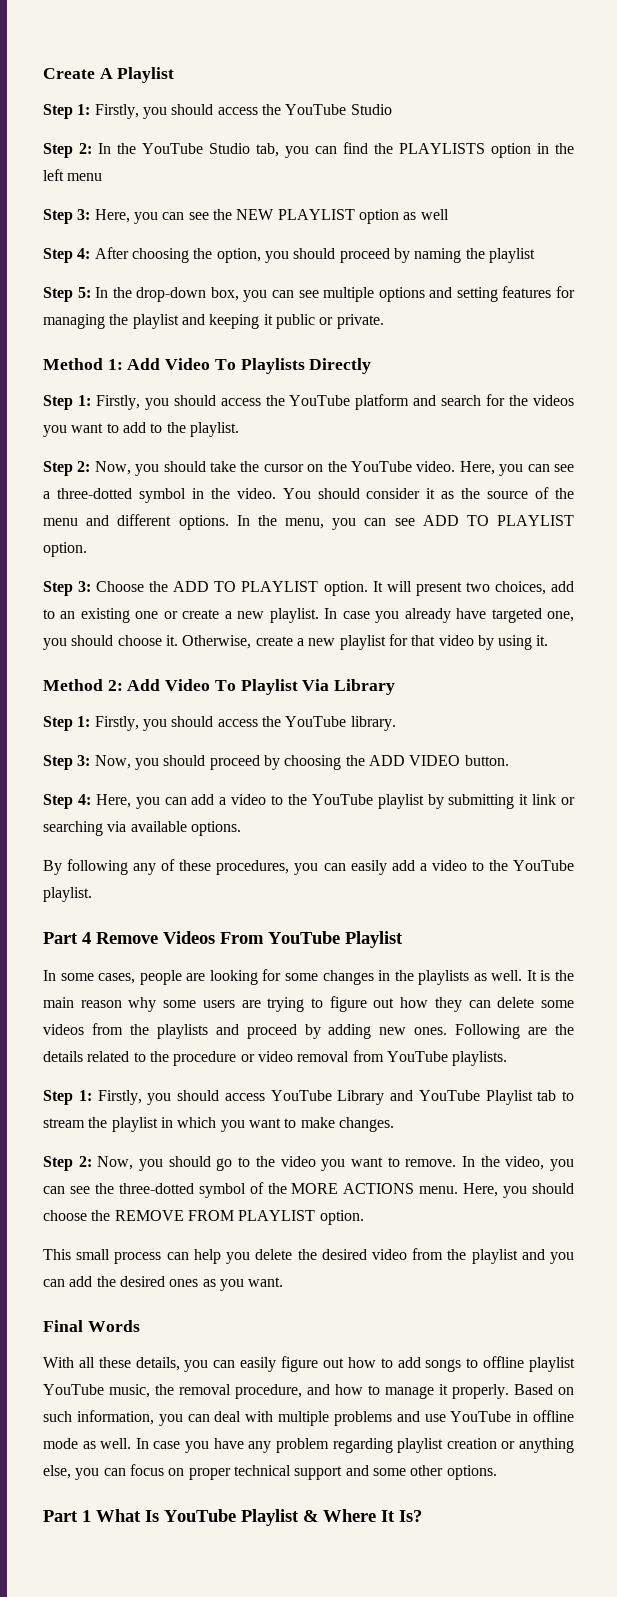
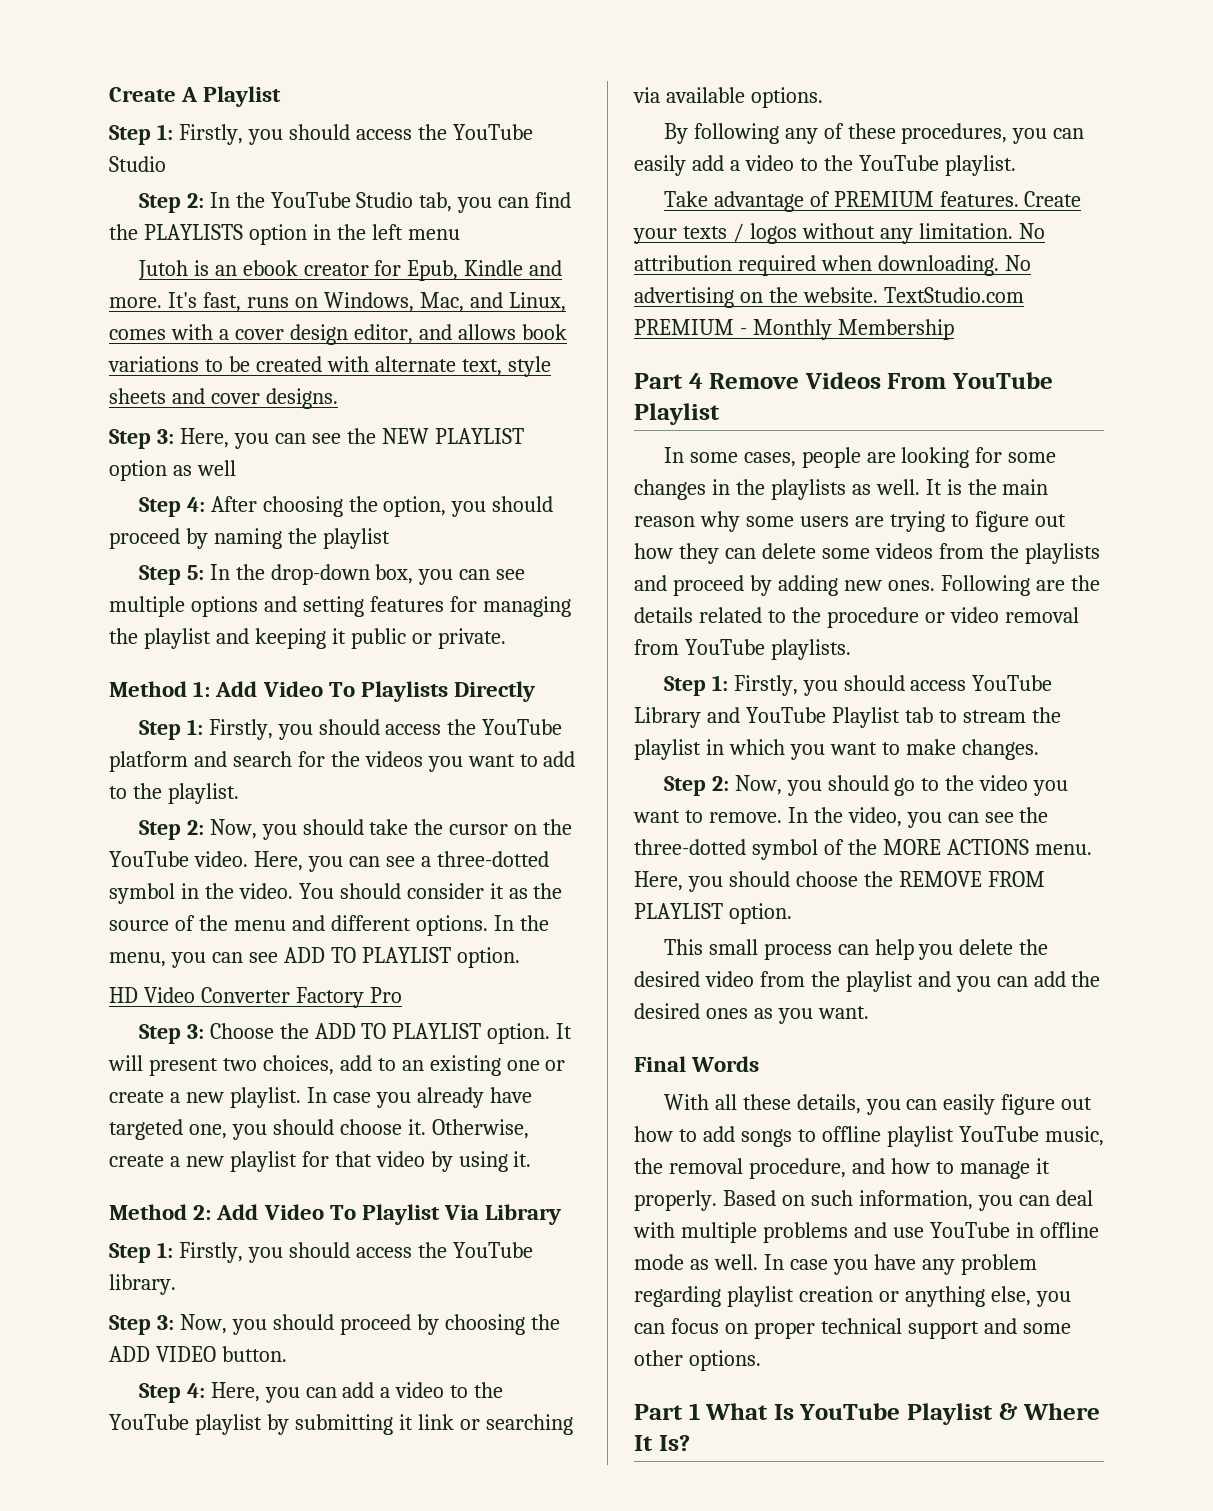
(103, 177) none -> [137,260,563,281] [109,292,566,312] [109,324,567,345] [108,356,551,377] [109,388,338,409] // Jutoh is an ebook creator for Epub, Kindle and more. It's fast, runs on Windows, Mac, and Linux, comes with a cover design editor, and allows book variations to be created with alternate text, style sheets and cover designs.
(87, 549) none -> [109,987,402,1008] // HD Video Converter Factory Pro
(92, 894) none -> [663,191,1082,212] [633,223,1045,244] [634,255,1031,276] [634,287,1024,308] [634,319,954,340] // Take advantage of PREMIUM features. Create your texts / logos without any limitation. No attribution required when downloading. No advertising on the website. TextStudio.com PREMIUM - Monthly Membership

